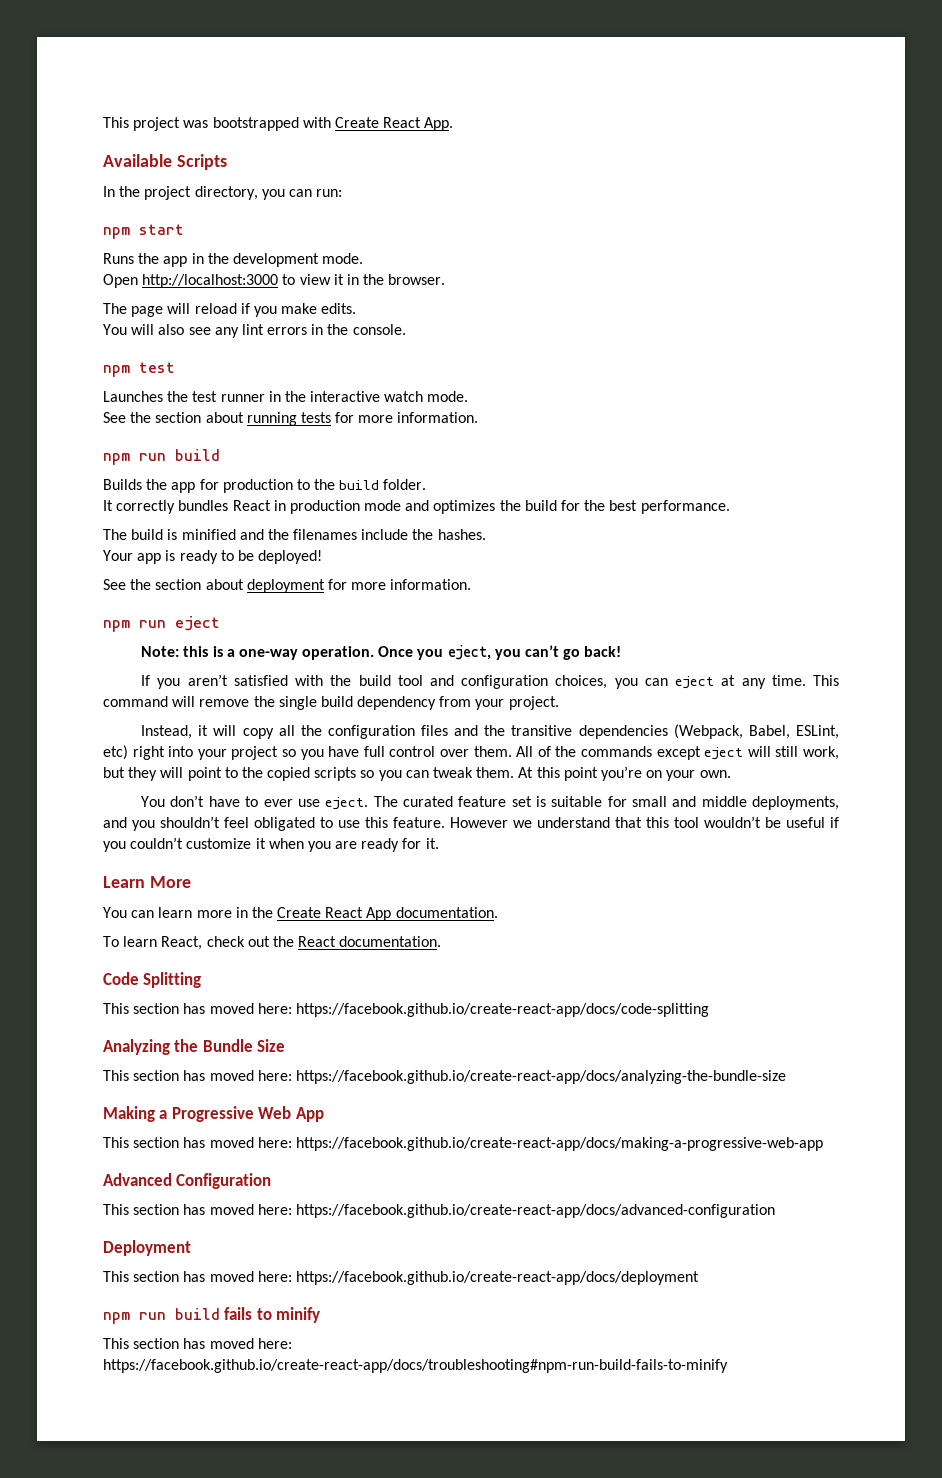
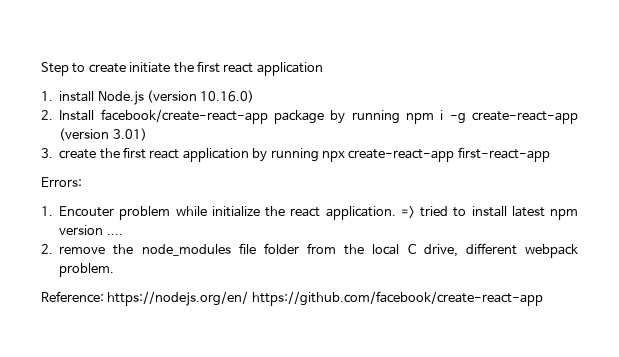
[103,117,454,131] [103,154,227,170] [103,186,343,200] [103,224,184,239] [103,253,364,267] [103,274,446,288] [103,303,357,317] [103,324,406,338] [103,362,175,377] [103,391,469,402] [103,412,479,426] [103,449,220,465] [103,479,427,493] [103,500,730,514] [103,529,486,540] [103,550,323,564] [103,579,472,593] [103,616,220,632] [141,645,622,660] [141,674,840,689] [103,696,559,710] [141,724,839,739] [103,745,840,760] [103,766,731,781] [141,795,839,810] [103,816,839,831] [103,837,439,852] [103,876,191,888] [103,907,498,921] [103,936,442,950] [103,972,202,988] [103,1003,709,1017] [103,1039,286,1055] [103,1070,786,1084] [103,1106,324,1122] [103,1137,823,1151] [103,1173,272,1189] [103,1204,775,1218] [103,1240,191,1256] [103,1271,699,1285] [103,1307,321,1324] [103,1338,292,1349] [103,1359,728,1373] This project was bootstrapped with Create React App. // Available Scripts // In the project directory, you can run: // npm start // Runs the app in the development mode. // Open http://localhost:3000 to view it in the browser. // The page will reload if you make edits. // You will also see any lint errors in the console. // npm test // Launches the test runner in the interactive watch mode. // See the section about running tests for more information. // npm run build // Builds the app for production to the build folder. // It correctly bundles React in production mode and optimizes the build for the best performance. // The build is minified and the filenames include the hashes. // Your app is ready to be deployed! // See the section about deployment for more information. // npm run eject // Note: this is a one-way operation. Once you eject, you can’t go back! // If you aren’t satisfied with the build tool and configuration choices, you can eject at any time. This command will remove the single build dependency from your project. // Instead, it will copy all the configuration files and the transitive dependencies (Webpack, Babel, ESLint, etc) right into your project so you have full control over them. All of the commands except eject will still work, but they will point to the copied scripts so you can tweak them. At this point you’re on your own. // You don’t have to ever use eject. The curated feature set is suitable for small and middle deployments, and you shouldn’t feel obligated to use this feature. However we understand that this tool wouldn’t be useful if you couldn’t customize it when you are ready for it. // Learn More // You can learn more in the Create React App documentation. // To learn React, check out the React documentation. // Code Splitting // This section has moved here: https://facebook.github.io/create-react-app/docs/code-splitting // Analyzing the Bundle Size // This section has moved here: https://facebook.github.io/create-react-app/docs/analyzing-the-bundle-size // Making a Progressive Web App // This section has moved here: https://facebook.github.io/create-react-app/docs/making-a-progressive-web-app // Advanced Configuration // This section has moved here: https://facebook.github.io/create-react-app/docs/advanced-configuration // Deployment // This section has moved here: https://facebook.github.io/create-react-app/docs/deployment // npm run build fails to minify // This section has moved here: https://facebook.github.io/create-react-app/docs/troubleshooting#npm-run-build-fails-to-minify -> [41,61,323,76] [41,90,255,105] [41,109,578,124] [59,128,147,141] [41,147,550,162] [41,177,82,187] [41,206,579,220] [59,225,123,235] [41,243,579,258] [59,263,115,277] [41,291,543,306] Step to create initiate the first react application // 1. install Node.js (version 10.16.0) // 2. Install facebook/create-react-app package by running npm i -g create-react-app (version 3.01) // 3. create the first react application by running npx create-react-app first-react-app // Errors: // 1. Encouter problem while initialize the react application. => tried to install latest npm version .... // 2. remove the node_modules file folder from the local C drive, different webpack problem. // Reference: https://nodejs.org/en/ https://github.com/facebook/create-react-app

